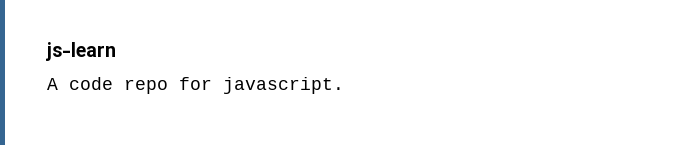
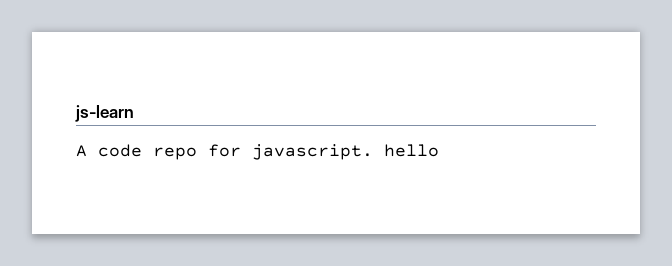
(344, 85) none -> [384,144,439,157] hello

